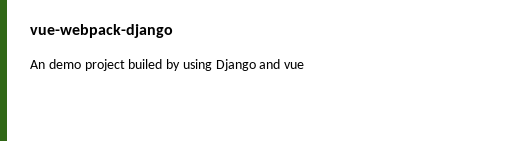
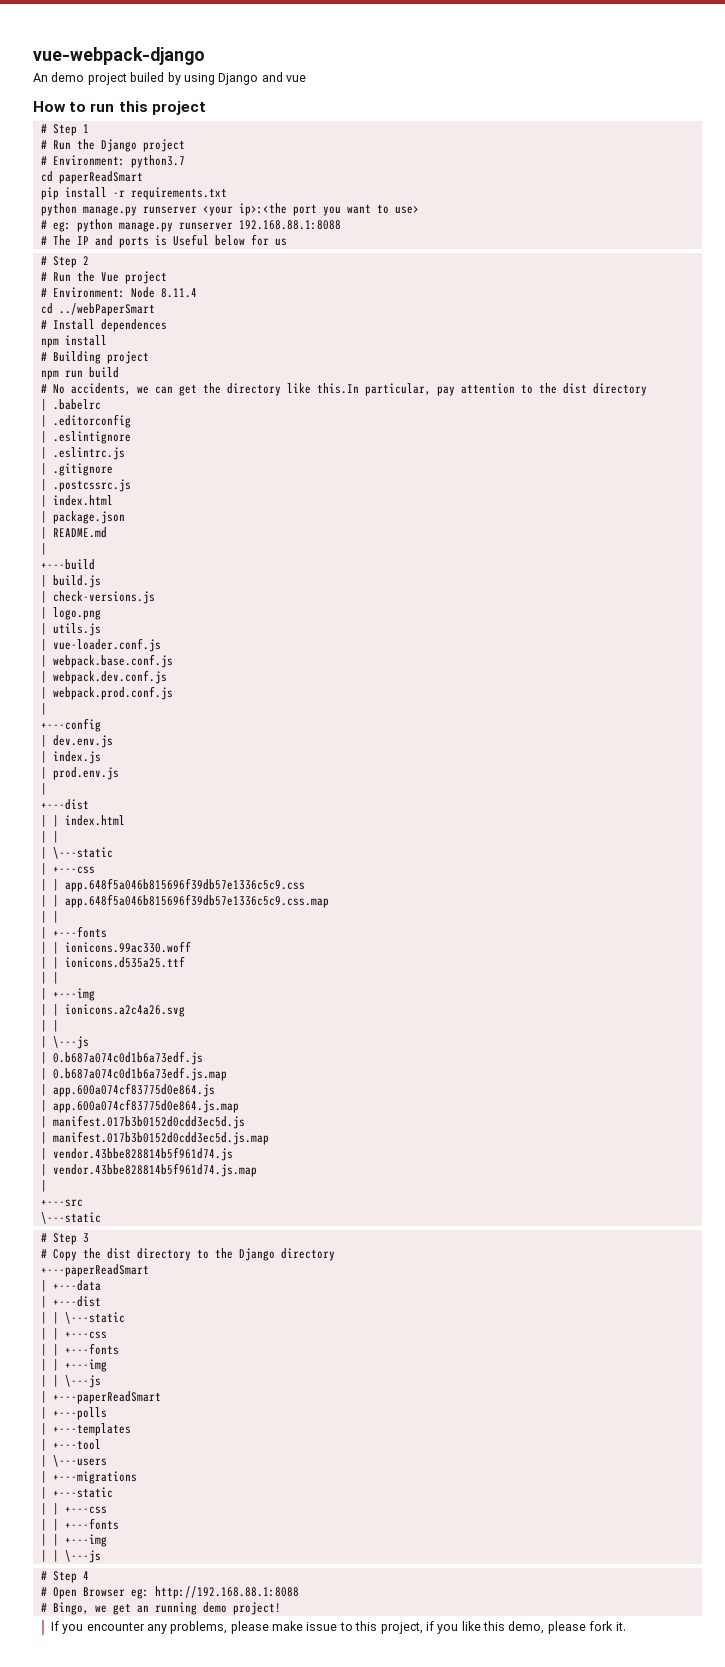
(305, 65) none -> [33,101,206,115] [40,124,89,136] [40,139,185,152] [40,155,185,168] [40,171,143,184] [40,187,227,200] [40,203,419,216] [40,219,341,232] [40,234,287,248] [40,256,89,268] [40,271,167,284] [40,287,197,298] [40,303,155,316] [40,319,167,332] [40,335,107,348] [40,351,149,364] [40,367,119,380] [40,383,647,396] [40,399,101,411] [40,414,131,428] [40,431,131,444] [40,447,125,460] [40,463,113,476] [40,479,131,492] [40,495,113,507] [40,511,125,524] [40,527,107,539] [40,543,47,555] [40,559,95,570] [40,575,101,588] [40,591,155,604] [40,607,101,620] [40,623,101,636] [40,638,161,652] [40,654,173,668] [40,670,167,684] [40,686,173,700] [40,703,47,715] [40,718,101,732] [40,735,113,748] [40,751,101,764] [40,767,119,780] [40,783,47,795] [40,799,89,810] [40,815,125,827] [40,831,59,843] [40,847,113,859] [40,863,95,875] [40,878,305,892] [40,894,329,908] [40,911,59,923] [40,926,107,939] [40,941,191,954] [40,956,185,969] [40,972,59,984] [40,988,95,1001] [40,1004,185,1017] [40,1020,59,1032] [40,1036,89,1049] [40,1051,203,1065] [40,1067,227,1081] [40,1083,215,1097] [40,1099,239,1113] [40,1115,245,1129] [40,1131,269,1145] [40,1147,233,1161] [40,1163,257,1177] [40,1180,47,1192] [40,1199,83,1207] [40,1212,101,1224] [40,1233,89,1245] [40,1248,335,1261] [40,1264,149,1277] [40,1280,101,1292] [40,1296,101,1308] [40,1312,125,1324] [40,1328,107,1340] [40,1343,119,1356] [40,1359,107,1372] [40,1375,101,1388] [40,1391,161,1404] [40,1407,107,1420] [40,1423,131,1436] [40,1439,101,1451] [40,1455,107,1467] [40,1471,137,1484] [40,1487,113,1499] [40,1503,107,1515] [40,1518,119,1531] [40,1534,107,1547] [40,1550,101,1563] [40,1571,89,1583] [40,1586,299,1599] [40,1602,281,1615] [50,1621,626,1634] // How to run this project // # Step 1 // # Run the Django project // # Environment: python3.7 // cd paperReadSmart // pip install -r requirements.txt // python manage.py runserver <your ip>:<the port you want to use> // # eg: python manage.py runserver 192.168.88.1:8088 // # The IP and ports is Useful below for us // # Step 2 // # Run the Vue project // # Environment: Node 8.11.4 // cd ../webPaperSmart // # Install dependences // npm install // # Building project // npm run build // # No accidents, we can get the directory like this.In particular, pay attention to the dist directory // | .babelrc // | .editorconfig // | .eslintignore // | .eslintrc.js // | .gitignore // | .postcssrc.js // | index.html // | package.json // | README.md // | // +---build // | build.js // | check-versions.js // | logo.png // | utils.js // | vue-loader.conf.js // | webpack.base.conf.js // | webpack.dev.conf.js // | webpack.prod.conf.js // | // +---config // | dev.env.js // | index.js // | prod.env.js // | // +---dist // | | index.html // | | // | \---static // | +---css // | | app.648f5a046b815696f39db57e1336c5c9.css // | | app.648f5a046b815696f39db57e1336c5c9.css.map // | | // | +---fonts // | | ionicons.99ac330.woff // | | ionicons.d535a25.ttf // | | // | +---img // | | ionicons.a2c4a26.svg // | | // | \---js // | 0.b687a074c0d1b6a73edf.js // | 0.b687a074c0d1b6a73edf.js.map // | app.600a074cf83775d0e864.js // | app.600a074cf83775d0e864.js.map // | manifest.017b3b0152d0cdd3ec5d.js // | manifest.017b3b0152d0cdd3ec5d.js.map // | vendor.43bbe828814b5f961d74.js // | vendor.43bbe828814b5f961d74.js.map // | // +---src // \---static // # Step 3 // # Copy the dist directory to the Django directory // +---paperReadSmart // | +---data // | +---dist // | | \---static // | | +---css // | | +---fonts // | | +---img // | | \---js // | +---paperReadSmart // | +---polls // | +---templates // | +---tool // | \---users // | +---migrations // | +---static // | | +---css // | | +---fonts // | | +---img // | | \---js // # Step 4 // # Open Browser eg: http://192.168.88.1:8088 // # Bingo, we get an running demo project! // If you encounter any problems, please make issue to this project, if you like this demo, please fork it.

